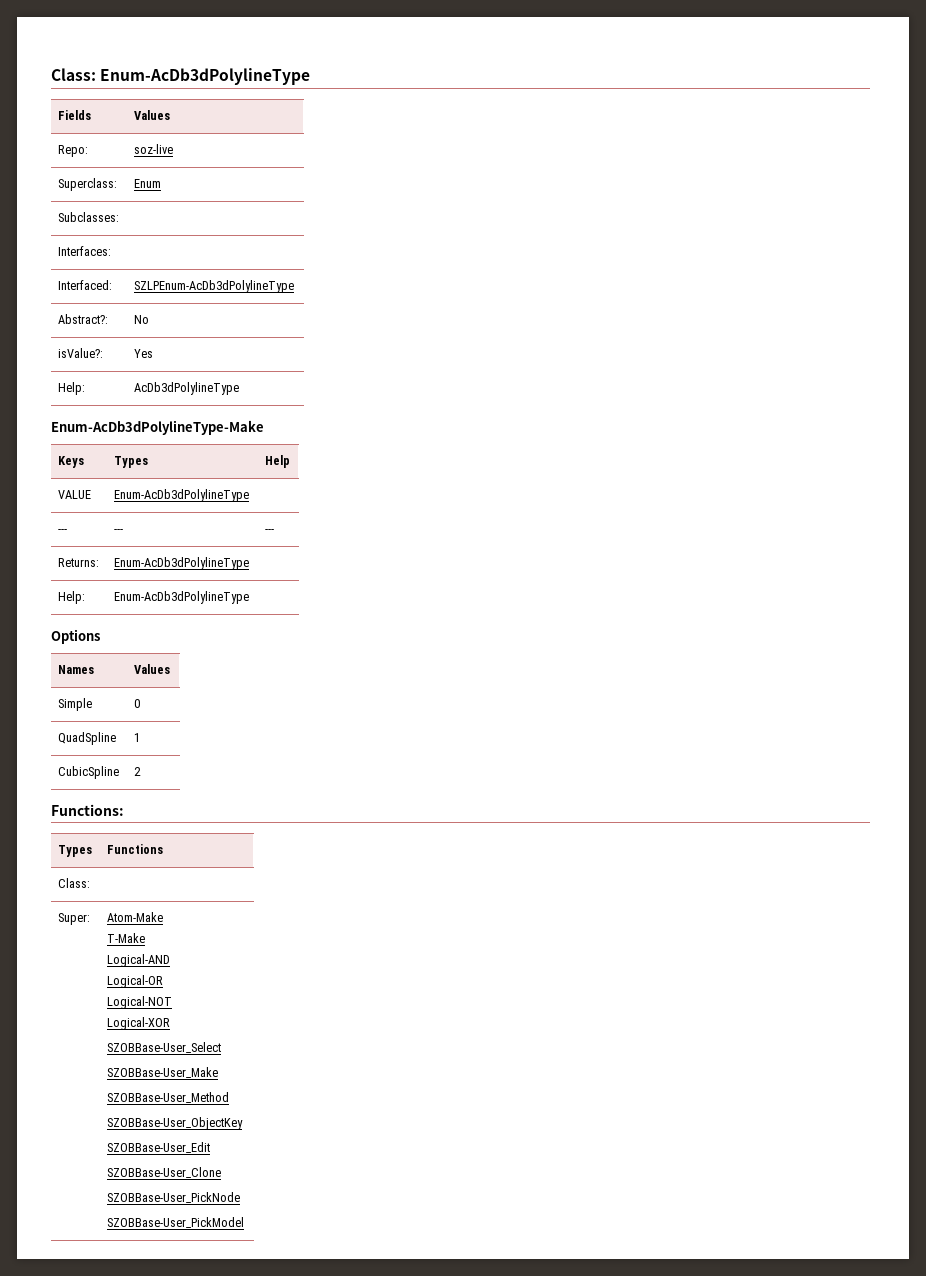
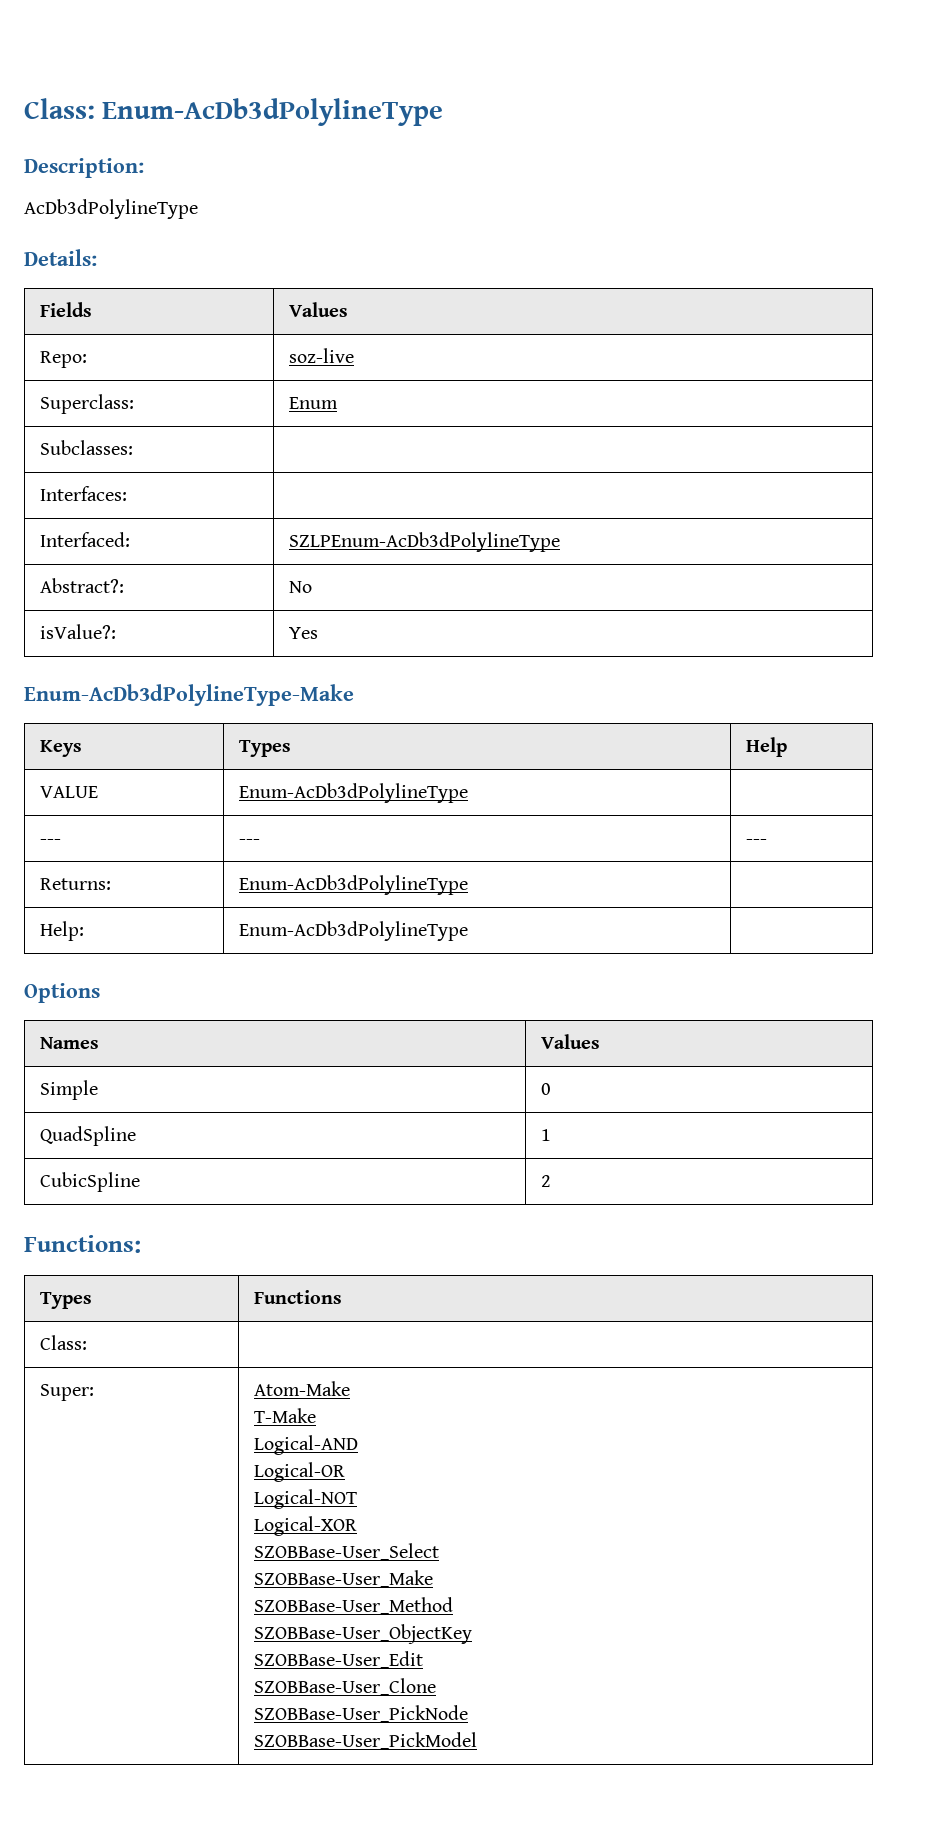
(311, 76) none -> [24,158,144,178] [24,199,198,219] [24,249,97,266] // Description: // AcDb3dPolylineType // Details:
[58,382,86,395] [134,382,240,395] // Help: | AcDb3dPolylineType -> (318, 633) none

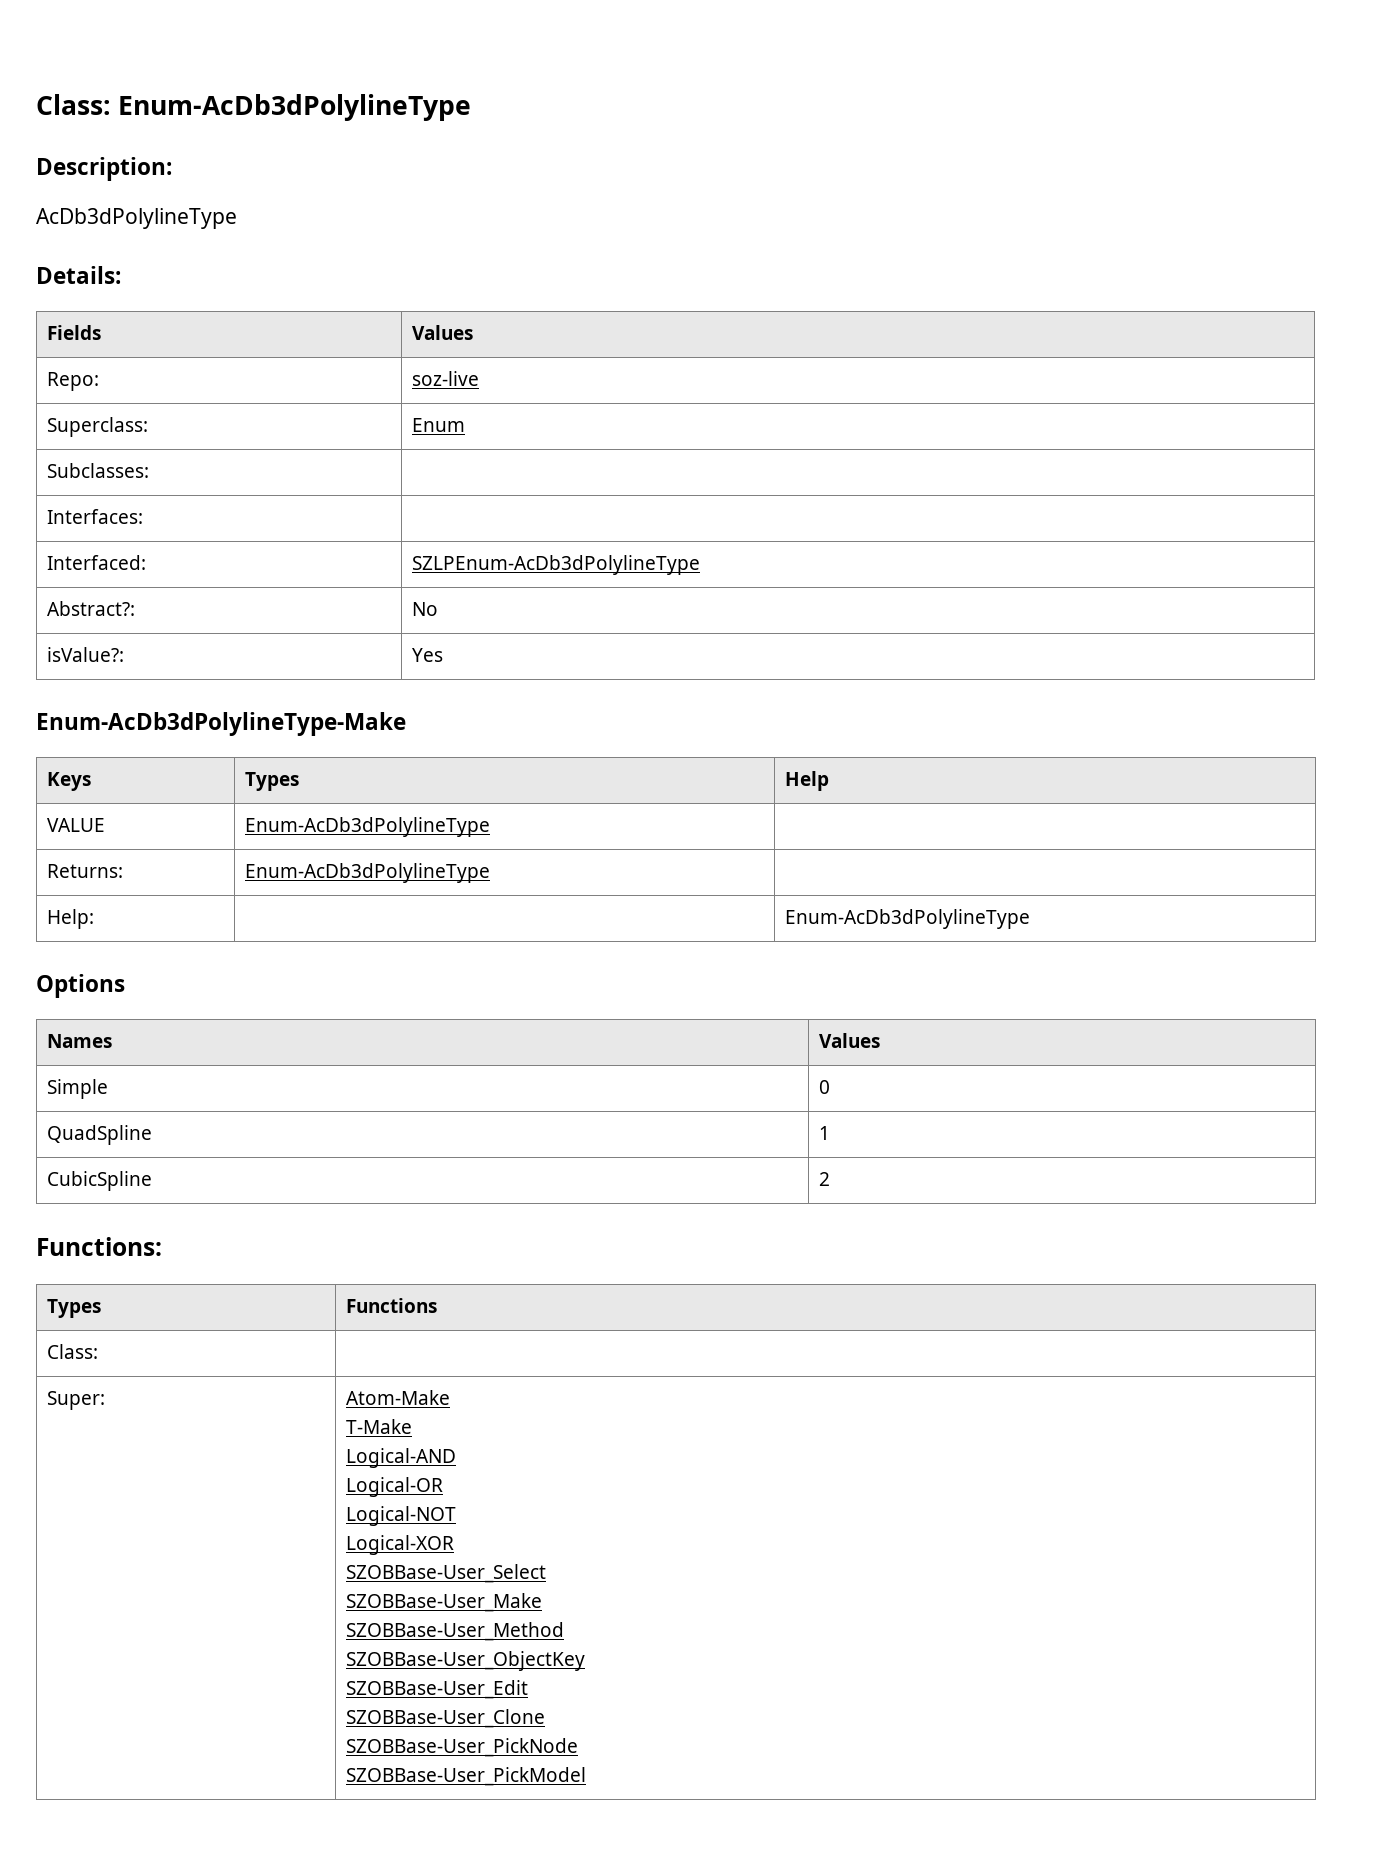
[39,839,61,844] [238,839,260,844] [745,839,767,844] // --- | --- | --- -> (490, 827) none
[238,921,468,941] Enum-AcDb3dPolylineType | -> [784,909,1030,929] | Enum-AcDb3dPolylineType

